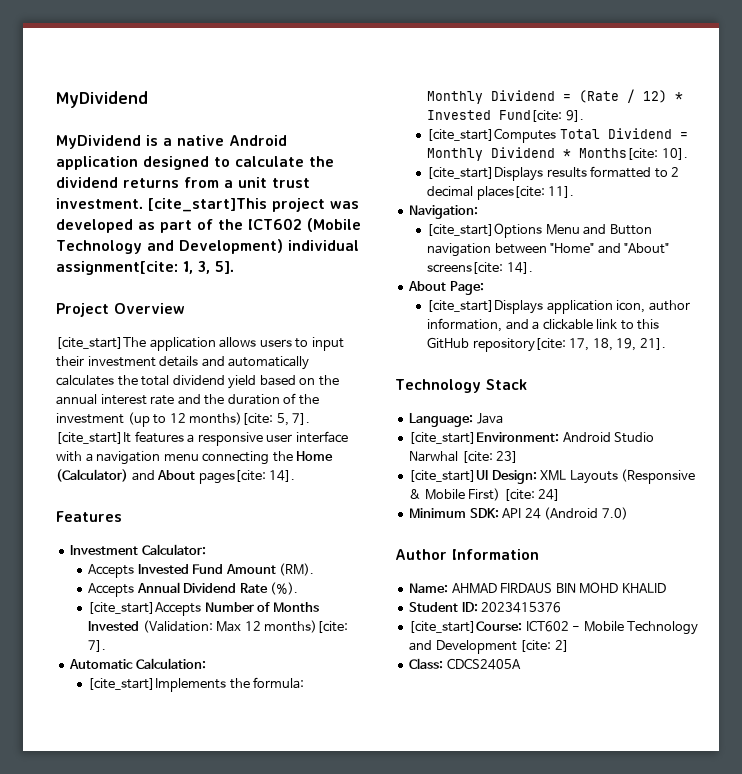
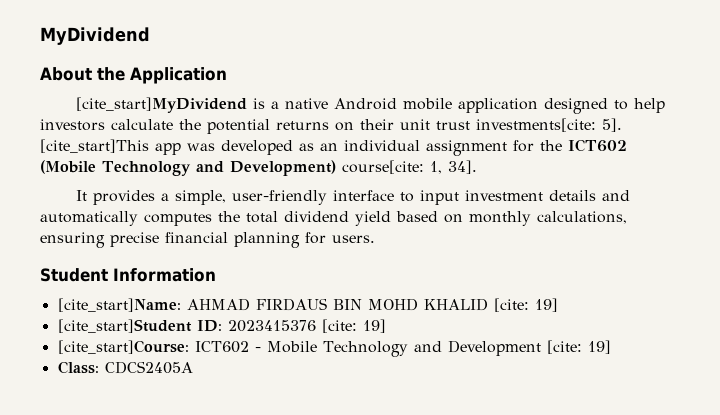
[56,135,141,149] MyDividend -> [40,67,227,84] [75,97,247,113] About the Application // [cite_start]MyDividend
(287, 140) none -> [402,98,452,110] mobile
[235,156,334,167] [56,177,310,188] [56,198,359,212] [56,219,213,233] calculate the dividend returns from a unit trust investment. [cite_start]This project was developed as part of -> [633,98,665,113] [40,118,622,134] [40,139,534,156] help investors calculate the potential returns on their unit trust investments[cite: 5]. [cite_start]This app was developed as an individual assignment for
[287,240,359,251] [56,261,234,275] [56,303,185,317] [56,337,292,351] individual assignment[cite: 1, 3, 5]. // Project Overview // [cite_start]The application allows users -> [341,160,477,174] [75,190,394,205] course[cite: 1, 34]. // It provides a simple, user-friendly interface
[56,356,84,367] their -> (459, 197) none
[56,375,114,386] calculates -> [144,213,212,226] computes
[318,375,339,386] [56,393,319,405] [56,412,311,427] [56,431,348,446] [56,451,334,465] [56,469,296,484] [56,511,122,522] [70,544,206,555] [88,563,315,578] [88,582,299,597] [88,602,319,616] [88,620,349,633] [88,640,107,652] [69,658,206,669] [88,677,305,692] [427,89,684,104] [427,110,584,122] [427,128,688,143] [427,147,688,161] [427,166,680,181] [427,186,575,200] [409,205,479,219] [427,223,652,238] [427,243,670,257] [427,262,533,274] [408,281,484,295] [427,300,690,314] [427,318,660,332] [427,337,666,352] [395,379,527,393] [409,413,503,427] [409,432,655,444] [409,451,519,463] [409,469,696,484] [409,488,561,501] [409,507,628,520] [395,549,447,560] the annual interest rate and the duration of the investment (up to 12 months)[cite: 5, 7]. [cite_start]It features a responsive user interface with a navigation menu connecting the Home (Calculator) and About pages[cite: 14]. // Features // Investment Calculator: // Accepts Invested Fund Amount (RM). // Accepts Annual Dividend Rate (%). // [cite_start]Accepts Number of Months Invested (Validation: Max 12 months)[cite: 7]. // Automatic Calculation: // [cite_start]Implements the formula: Monthly Dividend = (Rate / 12) * Invested Fund[cite: 9]. // [cite_start]Computes Total Dividend = Monthly Dividend * Months[cite: 10]. // [cite_start]Displays results formatted to 2 decimal places[cite: 11]. // Navigation: // [cite_start]Options Menu and Button navigation between "Home" and "About" screens[cite: 14]. // About Page: // [cite_start]Displays application icon, author information, and a clickable link to this GitHub repository[cite: 17, 18, 19, 21]. // Technology Stack // Language: Java // [cite_start]Environment: Android Studio Narwhal [cite: 23] // [cite_start]UI Design: XML Layouts (Responsive & Mobile First) [cite: 24] // Minimum SDK: API 24 (Android 7.0) // Author -> [469,211,627,226] [40,232,375,248] [40,268,108,282] monthly calculations, ensuring precise financial planning for users. // Student
[409,583,449,593] Name: -> [57,298,181,312] [cite_start]Name:
[409,602,459,612] // Student -> [493,298,558,312] [57,319,192,333] [cite: 19] // [cite_start]Student
(562, 607) none -> [321,319,386,333] [cite: 19]
[554,640,569,652] 2] -> [587,340,611,354] 19]

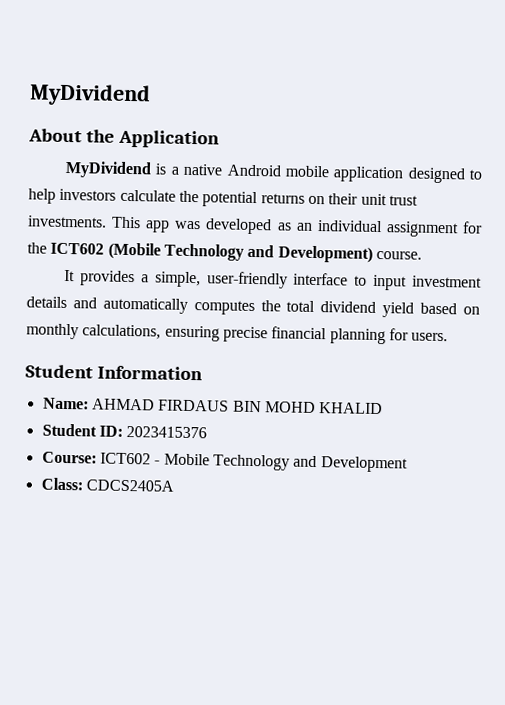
[75,97,247,113] [cite_start]MyDividend -> [65,160,153,179] MyDividend
[476,118,622,132] [40,139,149,153] investments[cite: 5]. [cite_start]This -> [27,215,142,229] investments. This
[341,160,477,174] course[cite: 1, 34]. -> [375,250,422,260] course.
[57,298,181,312] [cite_start]Name: -> [42,397,89,410] Name:
[493,298,558,312] [57,319,192,333] [cite: 19] // [cite_start]Student -> [41,423,97,437] // Student
[321,319,386,333] [57,340,189,354] [cite: 19] // [cite_start]Course: -> [41,451,97,464] // Course:
[546,340,611,354] [cite: 19] -> (408, 464) none

